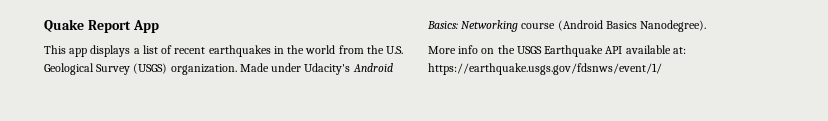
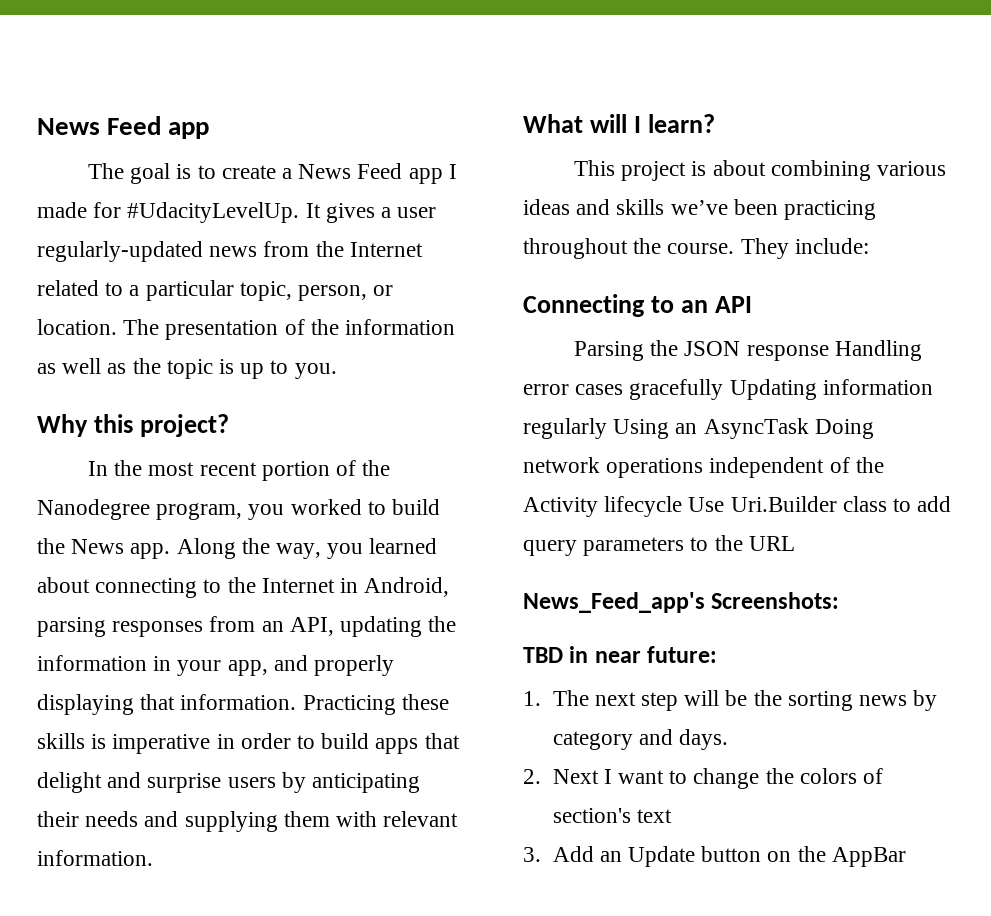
[44,19,159,33] [44,45,404,57] [44,63,393,75] [427,20,707,32] [428,45,686,57] [428,63,662,75] Quake Report App // This app displays a list of recent earthquakes in the world from the U.S. Geological Survey (USGS) organization. Made under Udacity's Android Basics: Networking course (Android Basics Nanodegree). // More info on the USGS Earthquake API available at: https://earthquake.usgs.gov/fdsnws/event/1/ -> [37,116,210,139] [87,163,457,184] [37,202,437,223] [37,241,423,262] [37,280,394,301] [37,319,456,340] [37,358,337,379] [37,414,229,437] [87,460,391,481] [37,499,441,520] [37,538,438,559] [37,577,450,598] [37,616,457,637] [37,655,395,676] [37,694,449,715] [37,733,460,754] [37,772,421,793] [37,811,459,832] [37,850,153,866] [523,114,715,133] [573,160,947,181] [523,199,877,220] [523,238,869,259] [523,294,752,317] [573,340,922,361] [523,379,933,400] [523,418,874,439] [523,457,884,478] [523,496,952,517] [523,535,795,556] [523,592,840,613] [523,646,718,663] [523,690,938,711] [552,729,728,750] [523,768,883,789] [552,808,672,823] [523,846,906,867] News Feed app // The goal is to create a News Feed app I made for #UdacityLevelUp. It gives a user regularly-updated news from the Internet related to a particular topic, person, or location. The presentation of the information as well as the topic is up to you. // Why this project? // In the most recent portion of the Nanodegree program, you worked to build the News app. Along the way, you learned about connecting to the Internet in Android, parsing responses from an API, updating the information in your app, and properly displaying that information. Practicing these skills is imperative in order to build apps that delight and surprise users by anticipating their needs and supplying them with relevant information. // What will I learn? // This project is about combining various ideas and skills we’ve been practicing throughout the course. They include: // Connecting to an API // Parsing the JSON response Handling error cases gracefully Updating information regularly Using an AsyncTask Doing network operations independent of the Activity lifecycle Use Uri.Builder class to add query parameters to the URL // News_Feed_app's Screenshots: // TBD in near future: // 1. The next step will be the sorting news by category and days. // 2. Next I want to change the colors of section's text // 3. Add an Update button on the AppBar

